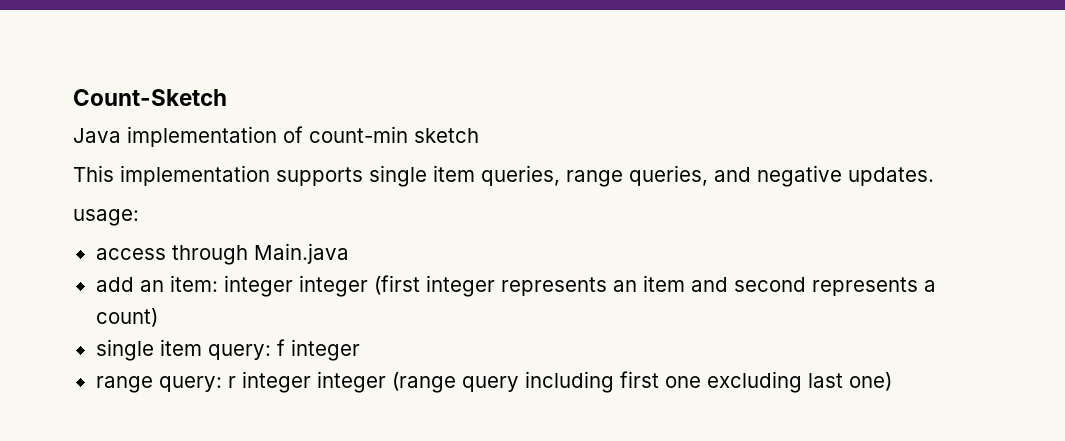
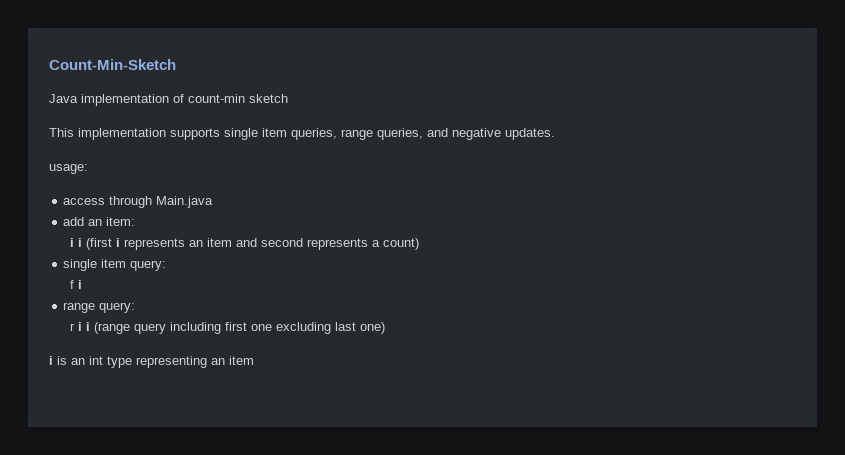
[73,89,227,106] Count-Sketch -> [49,59,176,70] Count-Min-Sketch
[223,275,495,297] integer integer (first integer -> [69,238,120,250] // i i (first i
[276,339,360,361] f integer -> [69,280,82,289] // f i
[227,371,386,393] r integer integer -> [69,322,90,331] // r i i
(892, 381) none -> [49,356,254,368] // i is an int type representing an item

